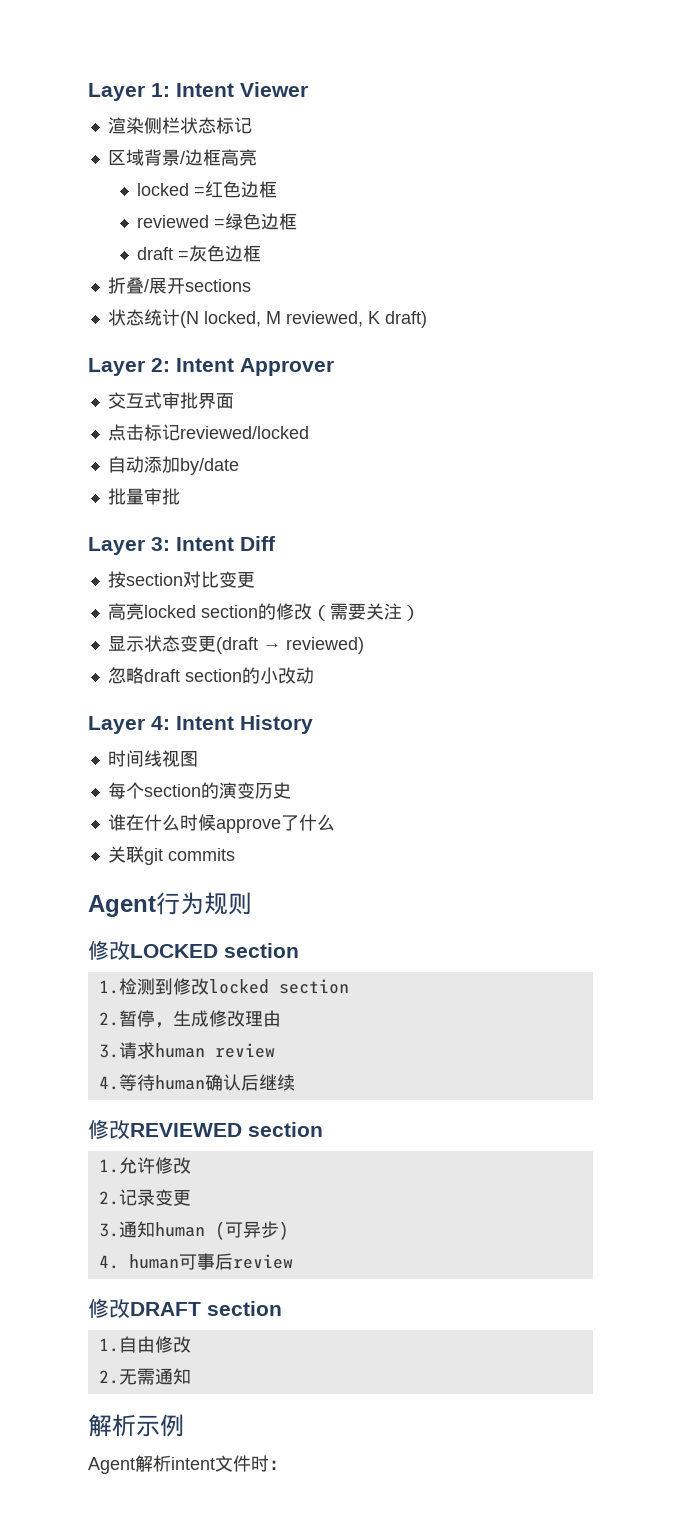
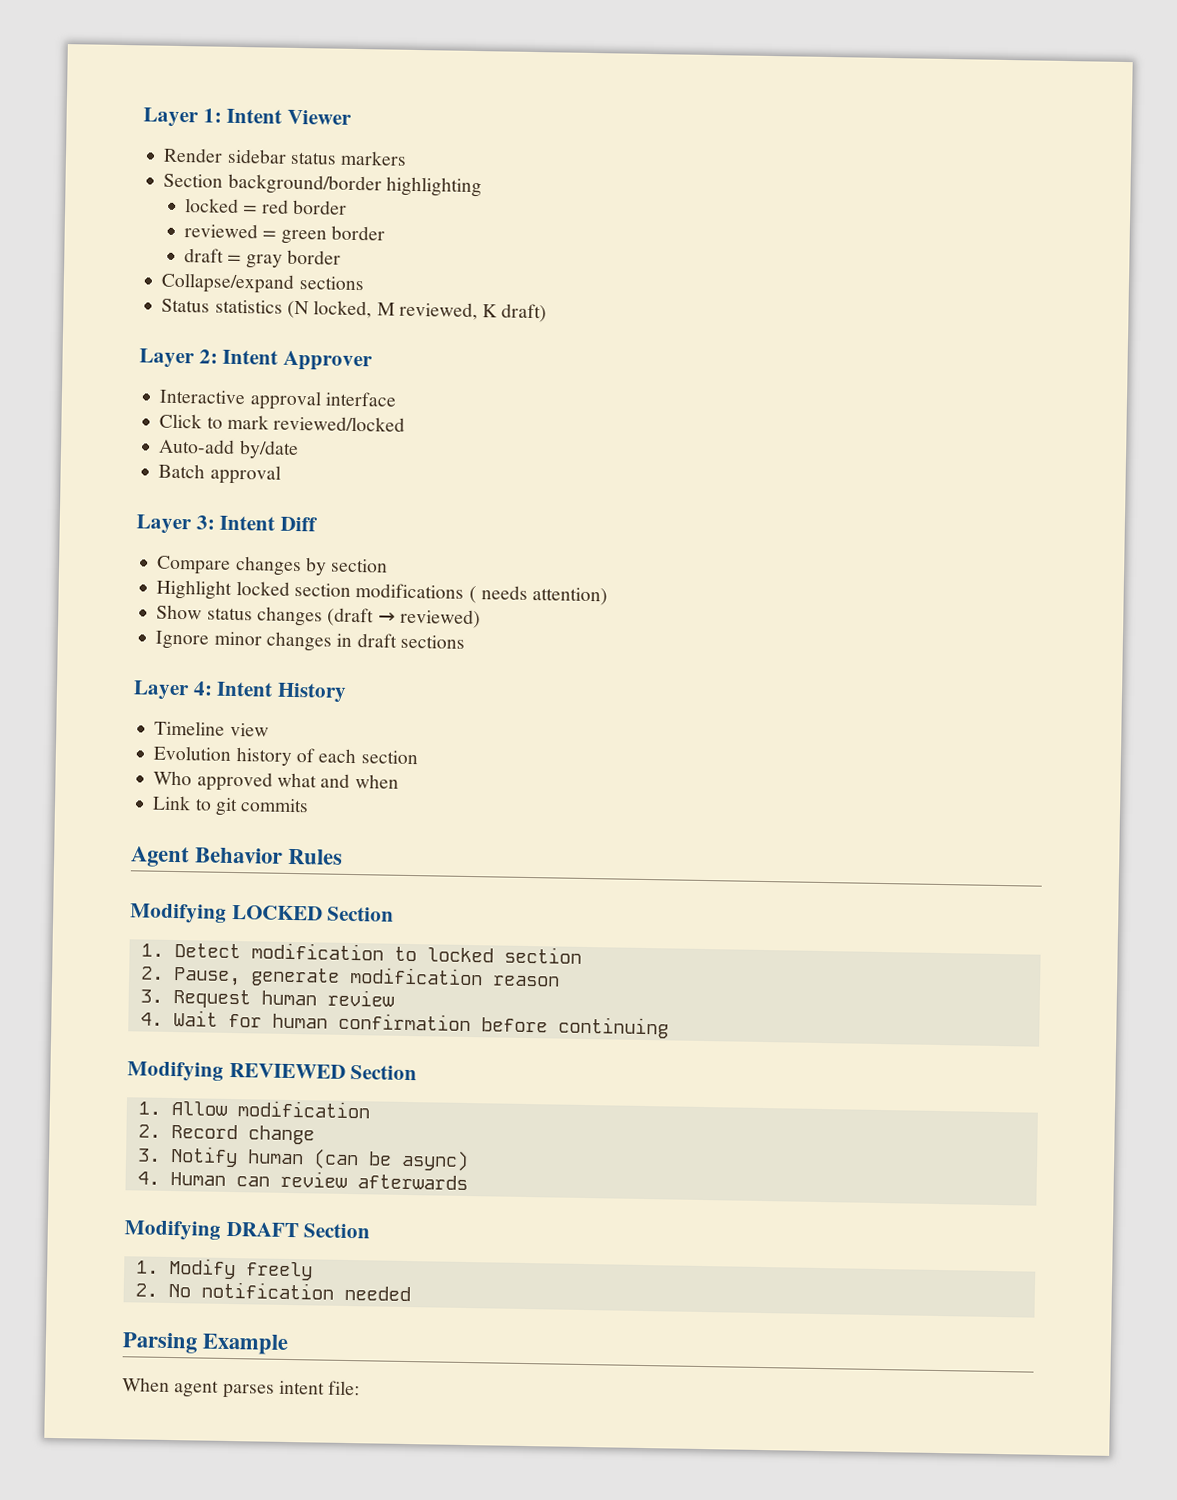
[107,117,252,134] [107,149,257,166] 渲染侧栏状态标记 // 区域背景/边框高亮 -> [163,147,408,166] [163,173,482,198] Render sidebar status markers // Section background/border highlighting
[205,181,278,198] 红色边框 -> [261,199,347,215] red border
[225,213,298,230] 绿色边框 -> [280,225,385,245] green border
[189,245,262,262] [107,277,251,294] [107,309,180,326] 灰色边框 // 折叠/展开sections // 状态统计 -> [245,249,341,269] [161,272,364,294] [161,298,283,314] gray border // Collapse/expand sections // Status statistics
[107,392,234,409] [107,424,180,441] 交互式审批界面 // 点击标记 -> [159,389,397,411] [159,413,269,430] Interactive approval interface // Click to mark
[107,456,180,473] 自动添加 -> [158,438,236,454] Auto-add
[107,488,180,505] 批量审批 -> [158,463,281,485] Batch approval
[107,571,255,588] [107,603,420,621] [107,635,364,654] [107,667,314,684] [88,715,313,734] [107,750,198,767] [107,782,291,799] [107,814,335,833] [107,846,235,865] [88,892,252,917] [88,940,299,960] [98,978,209,995] 按section对比变更 // 高亮locked section的修改（需要关注） // 显示状态变更(draft → reviewed) // 忽略draft section的小改动 // Layer 4: Intent History // 时间线视图 // 每个section的演变历史 // 谁在什么时候approve了什么 // 关联git commits // Agent行为规则 // 修改LOCKED section // 1.检测到修改 -> [156,555,389,577] [156,579,609,606] [156,604,481,629] [155,630,465,652] [133,680,348,703] [154,720,269,737] [153,745,418,766] [153,770,399,792] [152,795,310,817] [130,846,344,868] [130,903,395,924] [140,942,417,962] Compare changes by section // Highlight locked section modifications ( needs attention) // Show status changes (draft → reviewed) // Ignore minor changes in draft sections // Layer 4: Intent History // Timeline view // Evolution history of each section // Who approved what and when // Link to git commits // Agent Behavior Rules // Modifying LOCKED Section // 1. Detect modification to
[118,1010,281,1028] [98,1042,155,1059] 暂停，生成修改理由 // 3.请求 -> [172,966,560,987] [139,988,251,1009] Pause, generate modification reason // 3. Request
[118,1074,295,1091] [88,1119,323,1139] [98,1157,191,1174] [98,1189,191,1206] [98,1221,289,1240] [98,1253,293,1270] [88,1298,282,1318] [98,1336,191,1353] [98,1368,191,1385] [88,1414,184,1437] [88,1455,287,1474] 等待human确认后继续 // 修改REVIEWED section // 1.允许修改 // 2.记录变更 // 3.通知human (可异步) // 4. human可事后review // 修改DRAFT section // 1.自由修改 // 2.无需通知 // 解析示例 // Agent解析intent文件时： -> [172,1009,669,1039] [127,1061,418,1082] [137,1100,371,1119] [137,1123,315,1145] [136,1145,469,1172] [136,1170,468,1191] [124,1220,371,1241] [135,1257,313,1281] [134,1281,411,1302] [122,1332,290,1356] [122,1377,361,1399] Wait for human confirmation before continuing // Modifying REVIEWED Section // 1. Allow modification // 2. Record change // 3. Notify human (can be async) // 4. Human can review afterwards // Modifying DRAFT Section // 1. Modify freely // 2. No notification needed // Parsing Example // When agent parses intent file:

